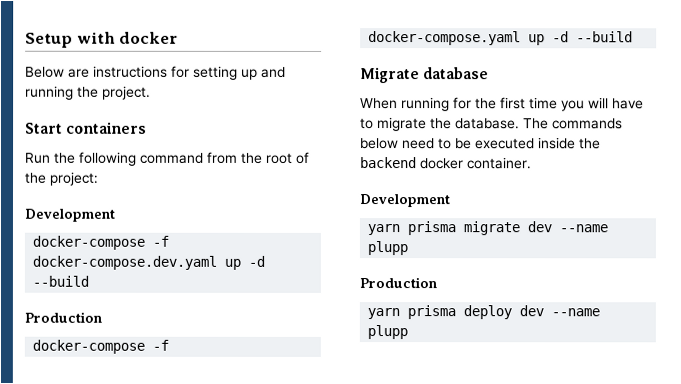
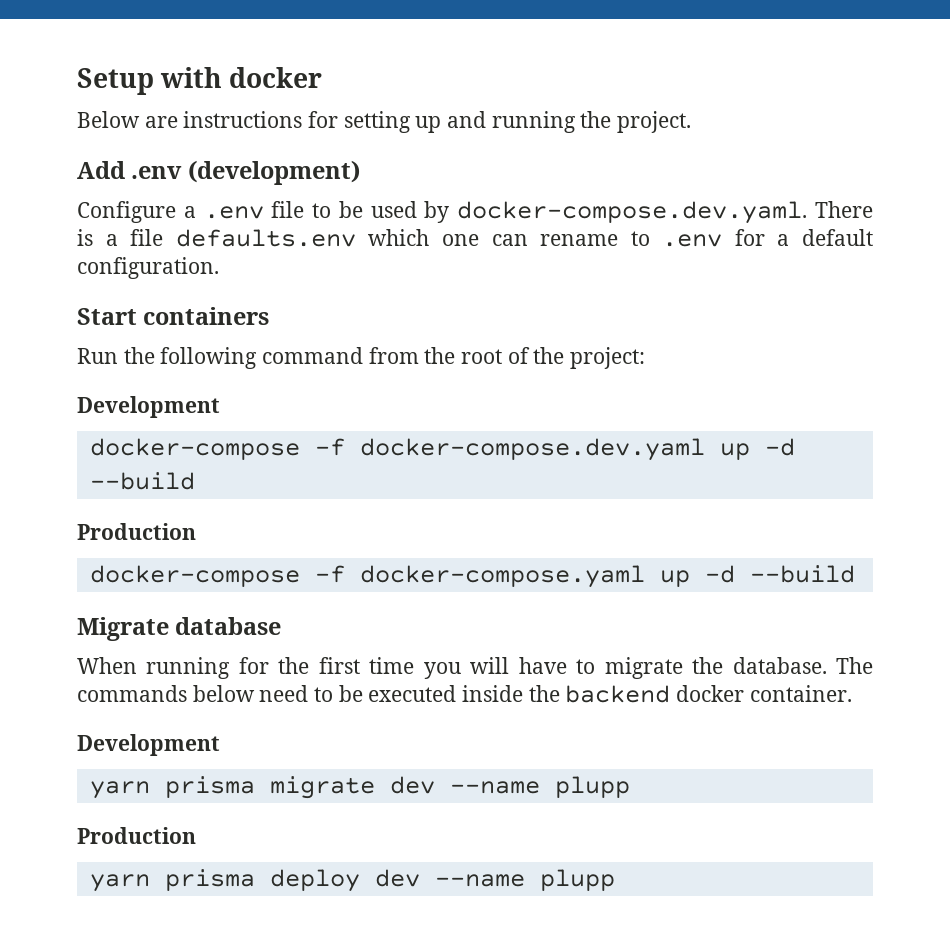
(151, 92) none -> [77,160,360,185] [77,201,873,224] [77,229,874,247] [77,257,219,279] // Add .env (development) // Configure a .env file to be used by docker-compose.dev.yaml. There is a file defaults.env which one can rename to .env for a default configuration.

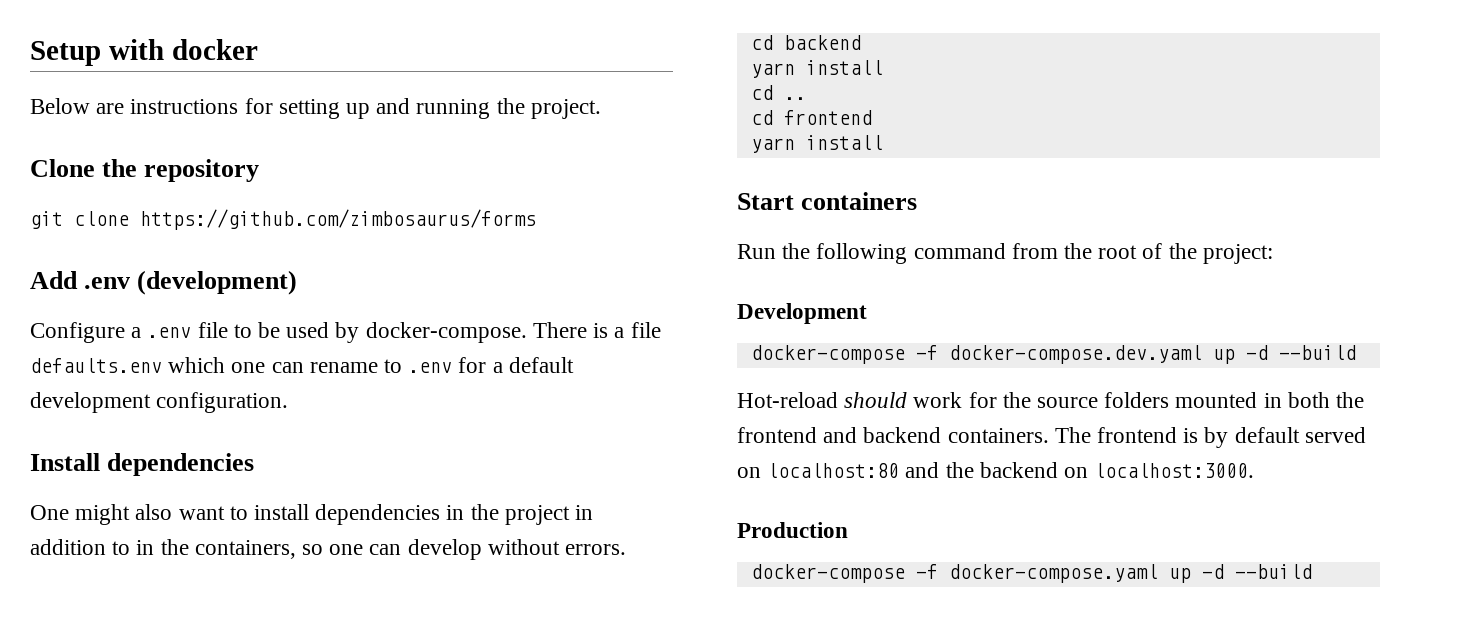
(692, 122) none -> [30,159,260,182] [30,209,536,230] // Clone the repository // git clone https://github.com/zimbosaurus/forms
[457,201,808,224] docker-compose.dev.yaml. -> [365,322,527,343] docker-compose.
(874, 237) none -> [30,392,151,413] development
(219, 268) none -> [30,453,255,476] [30,504,594,525] [30,539,627,560] [750,35,861,50] [750,60,883,78] [750,85,806,100] [750,110,872,125] [750,135,883,153] // Install dependencies // One might also want to install dependencies in the project in addition to in the containers, so one can develop without errors. // cd backend // yarn install // cd .. // cd frontend // yarn install
(195, 481) none -> [737,392,1365,408] [737,427,1366,448] [737,462,1255,478] // Hot-reload should work for the source folders mounted in both the frontend and backend containers. The frontend is by default served on localhost:80 and the backend on localhost:3000.
[77,617,282,641] [77,657,873,679] [77,685,852,703] [77,734,220,756] [89,776,630,799] [77,827,196,844] [89,869,615,892] // Migrate database // When running for the first time you will have to migrate the database. The commands below need to be executed inside the backend docker container. // Development // yarn prisma migrate dev --name plupp // Production // yarn prisma deploy dev --name plupp -> (1312, 571) none

